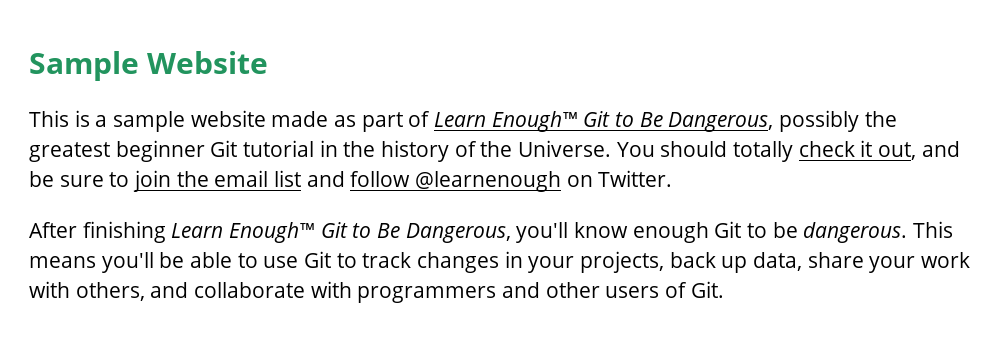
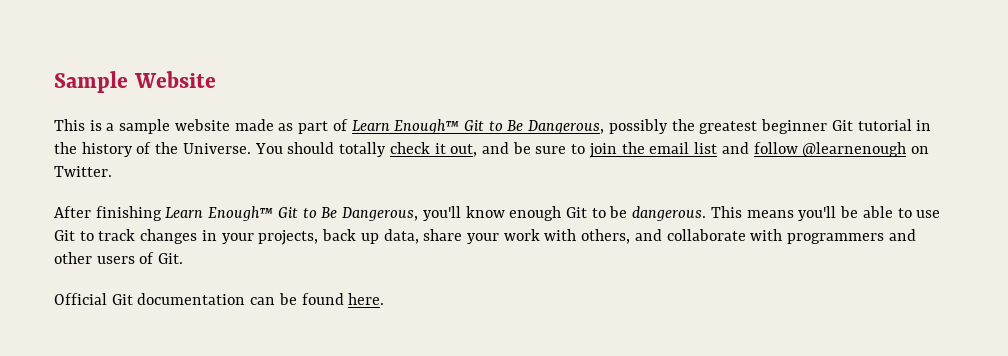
(724, 289) none -> [54,293,385,305] // Official Git documentation can be found here.

